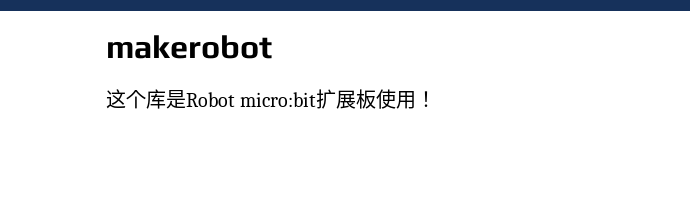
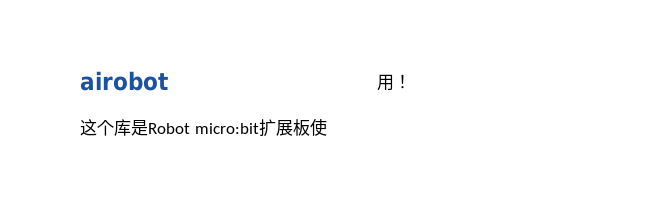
[106,35,272,59] makerobot -> [80,71,168,91] airobot

